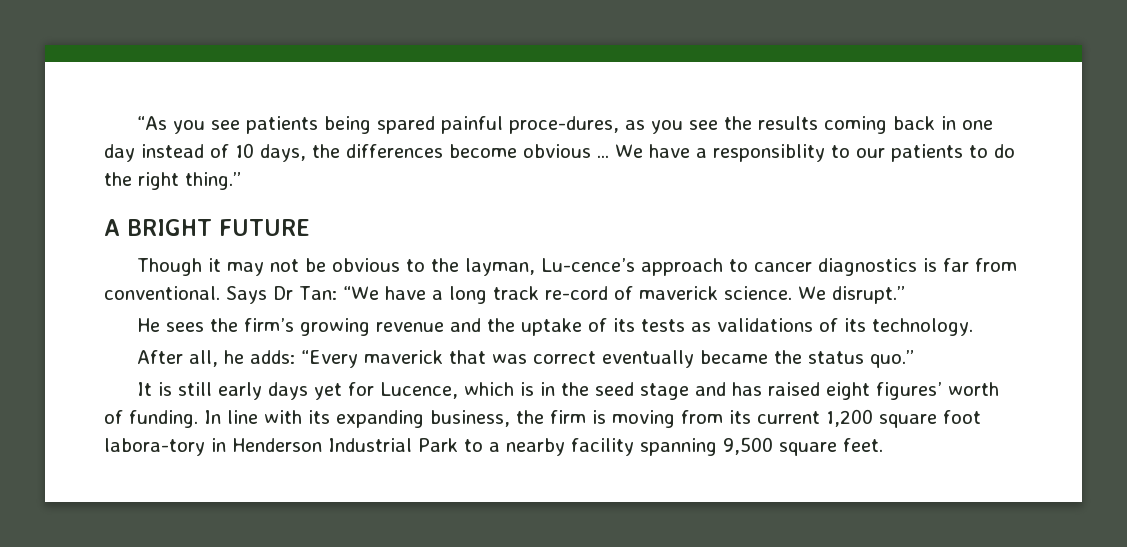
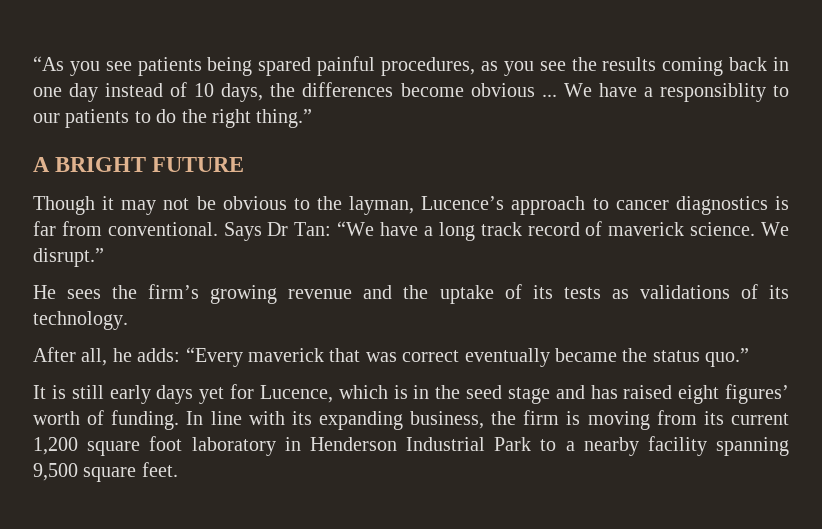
[508,116,619,134] proce-dures, -> [381,57,476,76] procedures,
[540,258,635,272] Lu-cence’s -> [421,196,505,210] Lucence’s
[544,286,608,300] re-cord -> [527,222,580,236] record
[104,438,205,456] labora-tory -> [191,437,276,456] laboratory

